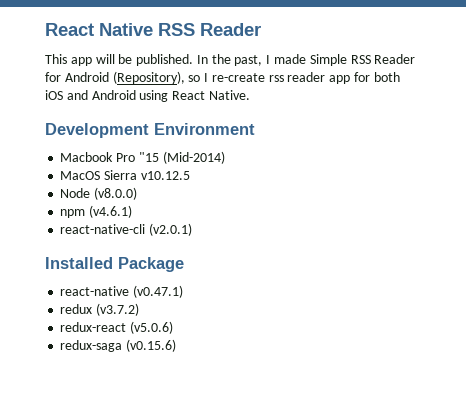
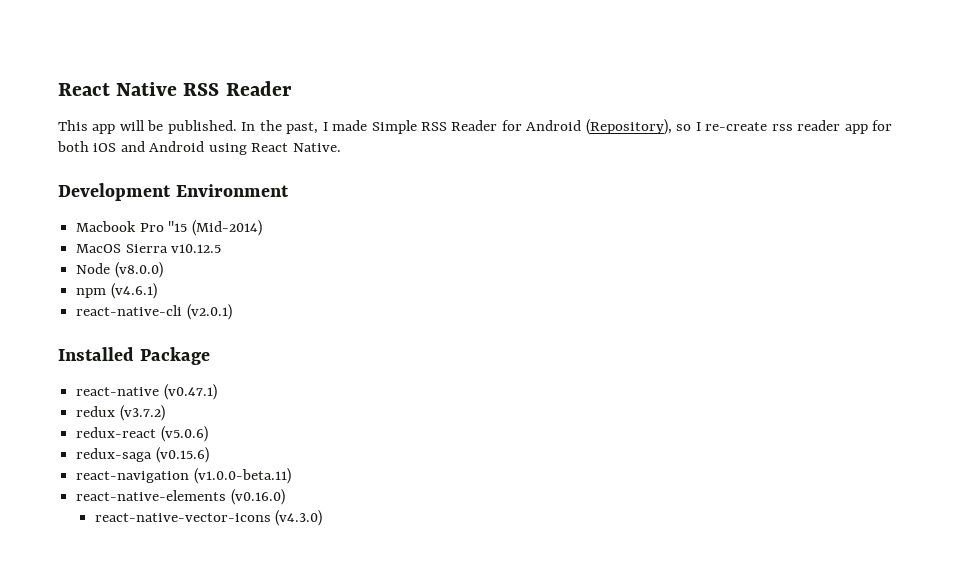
(177, 345) none -> [76,468,291,484] [76,489,285,505] [95,510,323,526] // react-navigation (v1.0.0-beta.11) // react-native-elements (v0.16.0) // react-native-vector-icons (v4.3.0)

